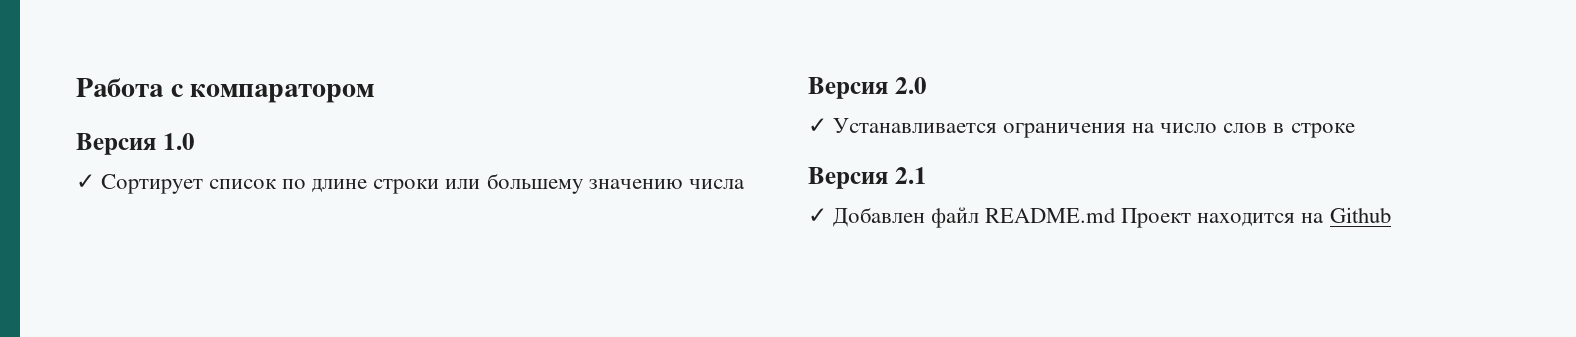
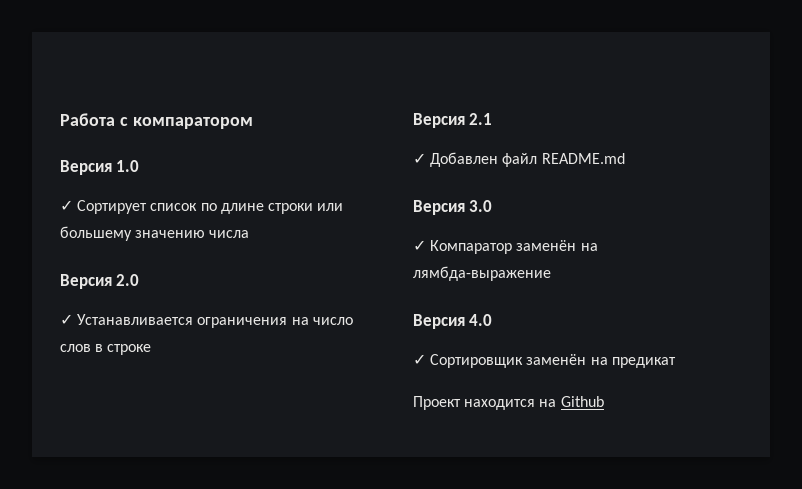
(1117, 215) none -> [413,200,493,215] [413,240,598,254] [413,266,551,281] [413,314,493,329] [413,354,676,368] // Версия 3.0 // ✓ Компаратор заменён на лямбда-выражение // Версия 4.0 // ✓ Сортировщик заменён на предикат //

